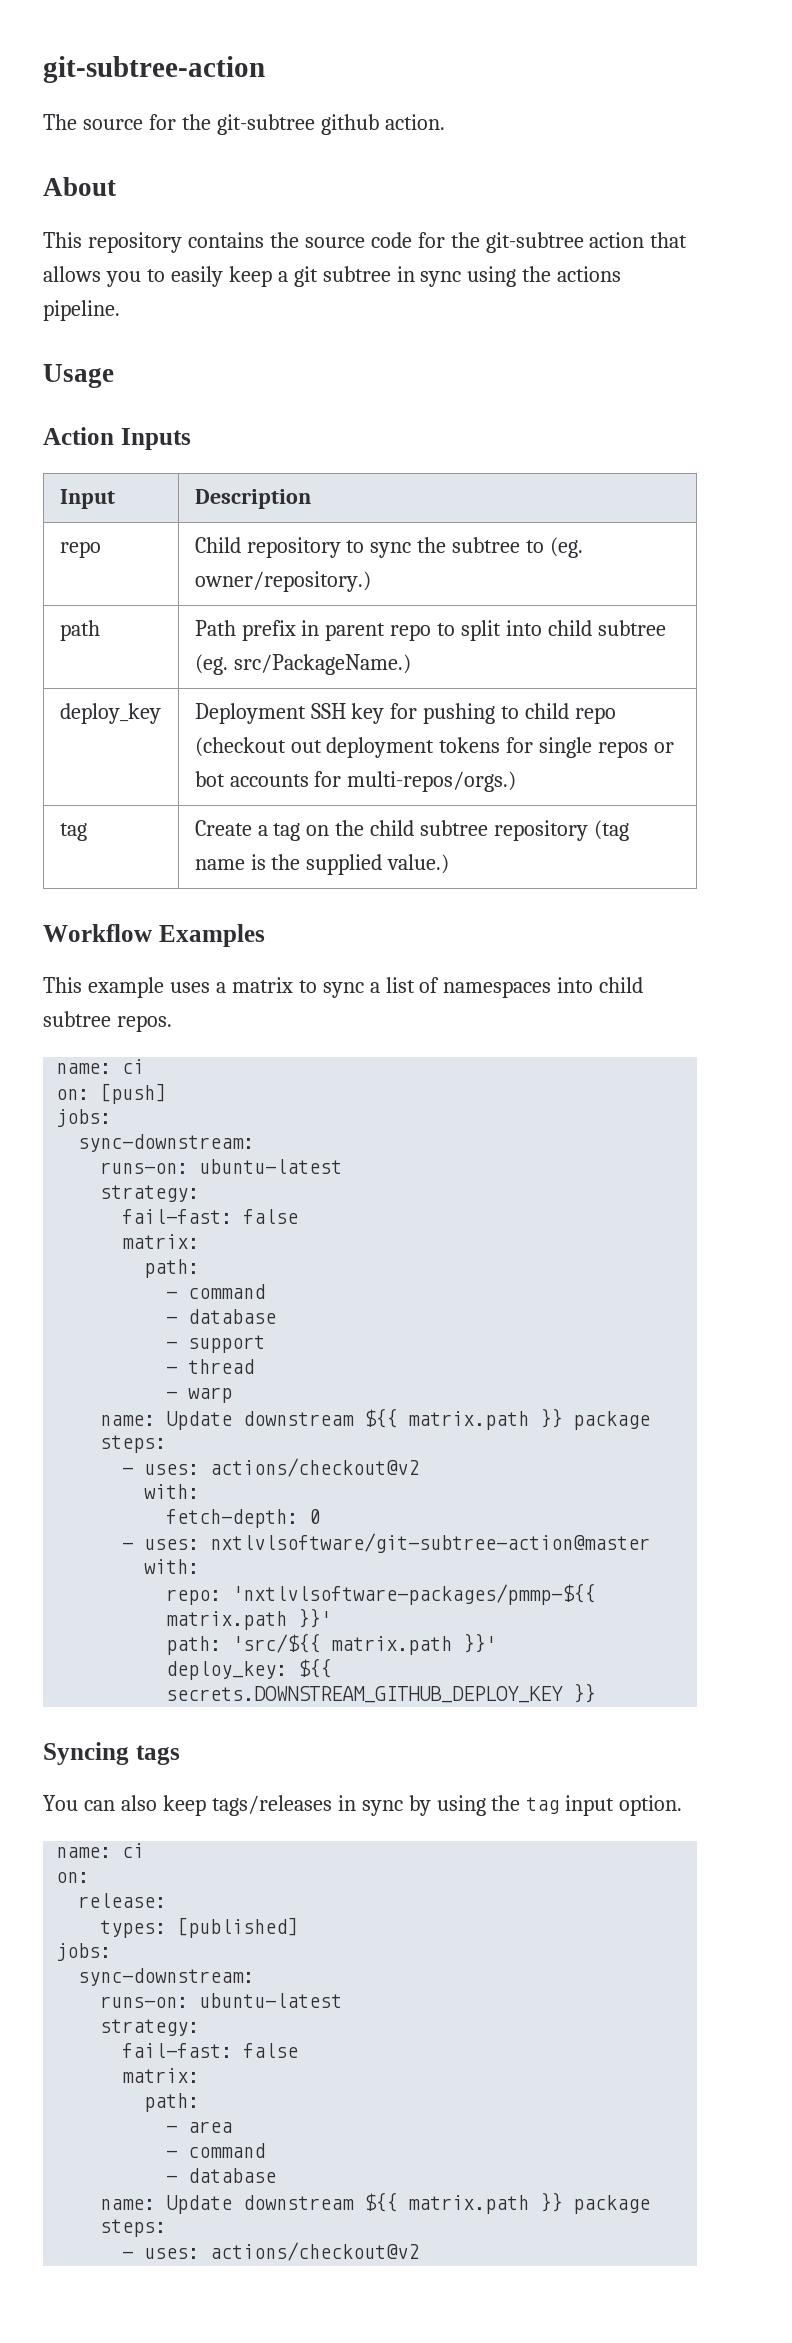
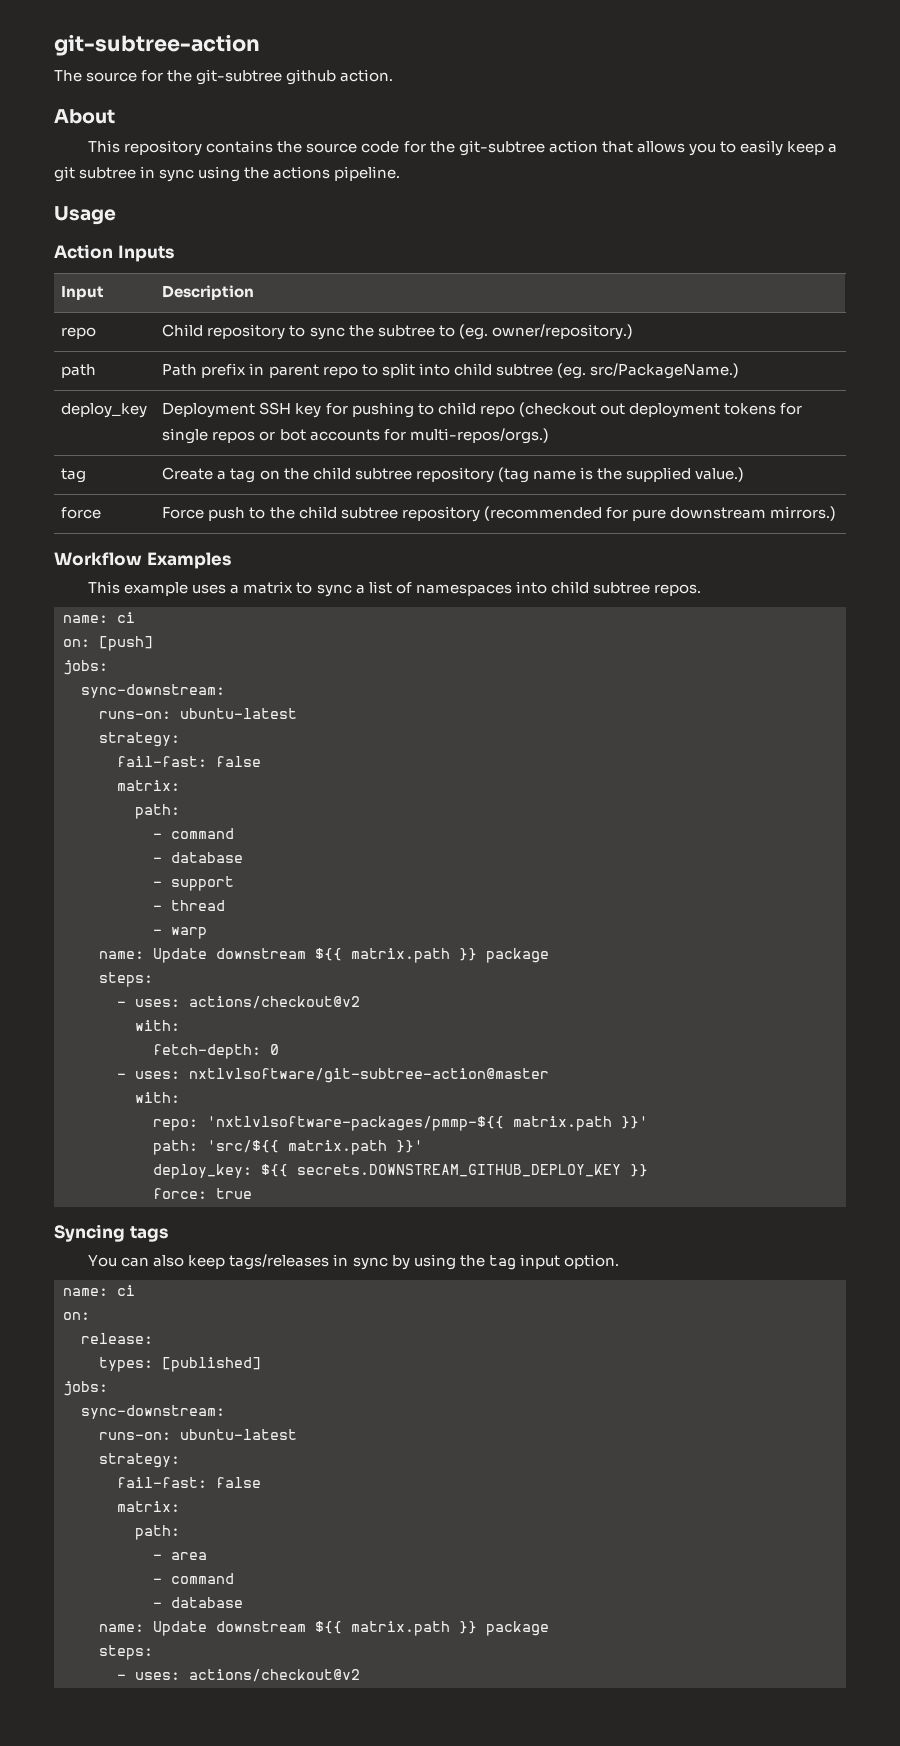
(450, 864) none -> [61,507,102,519] [162,506,836,522] // force | Force push to the child subtree repository (recommended for pure downstream mirrors.)
(596, 1693) none -> [153,1188,252,1199] // force: true

